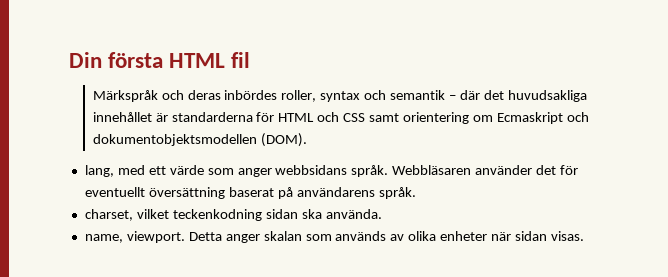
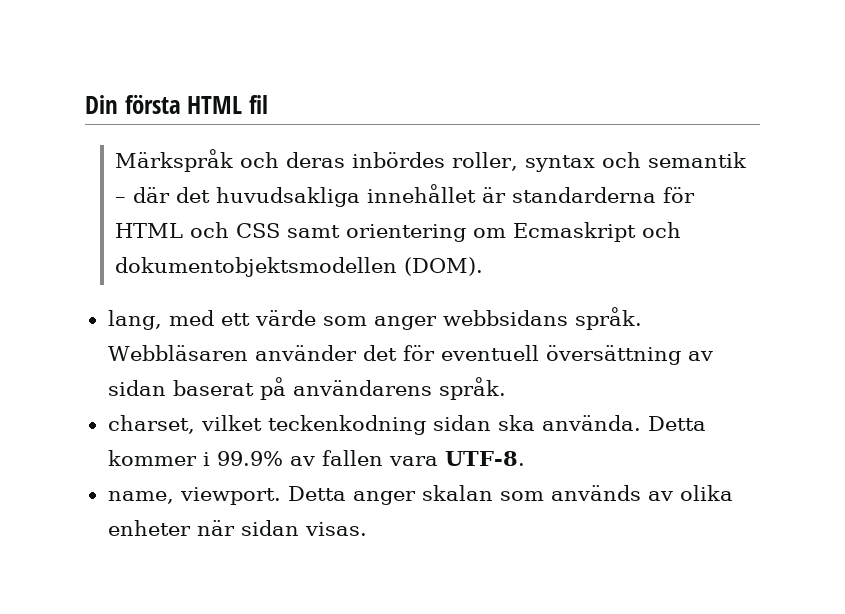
[84,187,225,199] eventuellt översättning -> [440,345,713,365] [107,380,166,396] eventuell översättning av sidan
(382, 214) none -> [647,416,706,431] [107,450,525,466] Detta kommer i 99.9% av fallen vara UTF-8.

